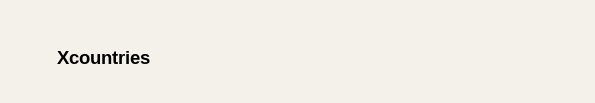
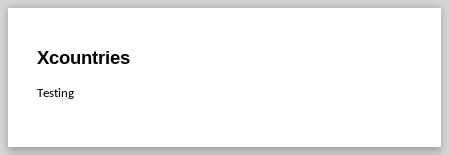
(150, 57) none -> [37,88,74,99] // Testing

